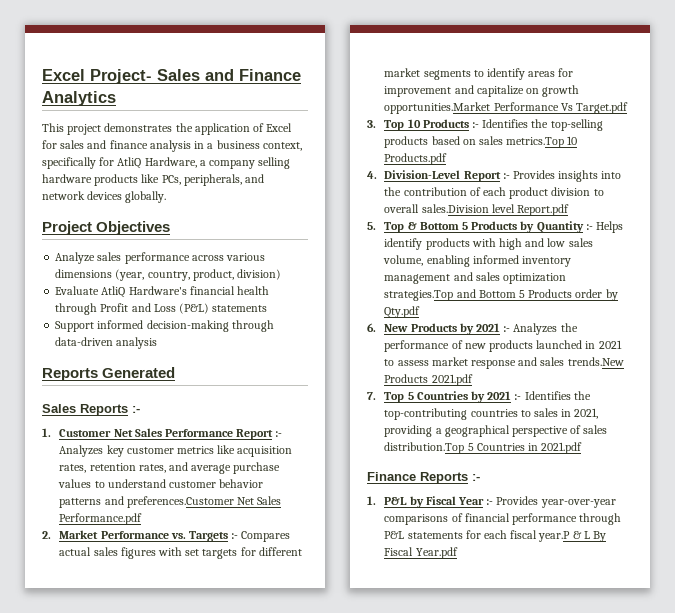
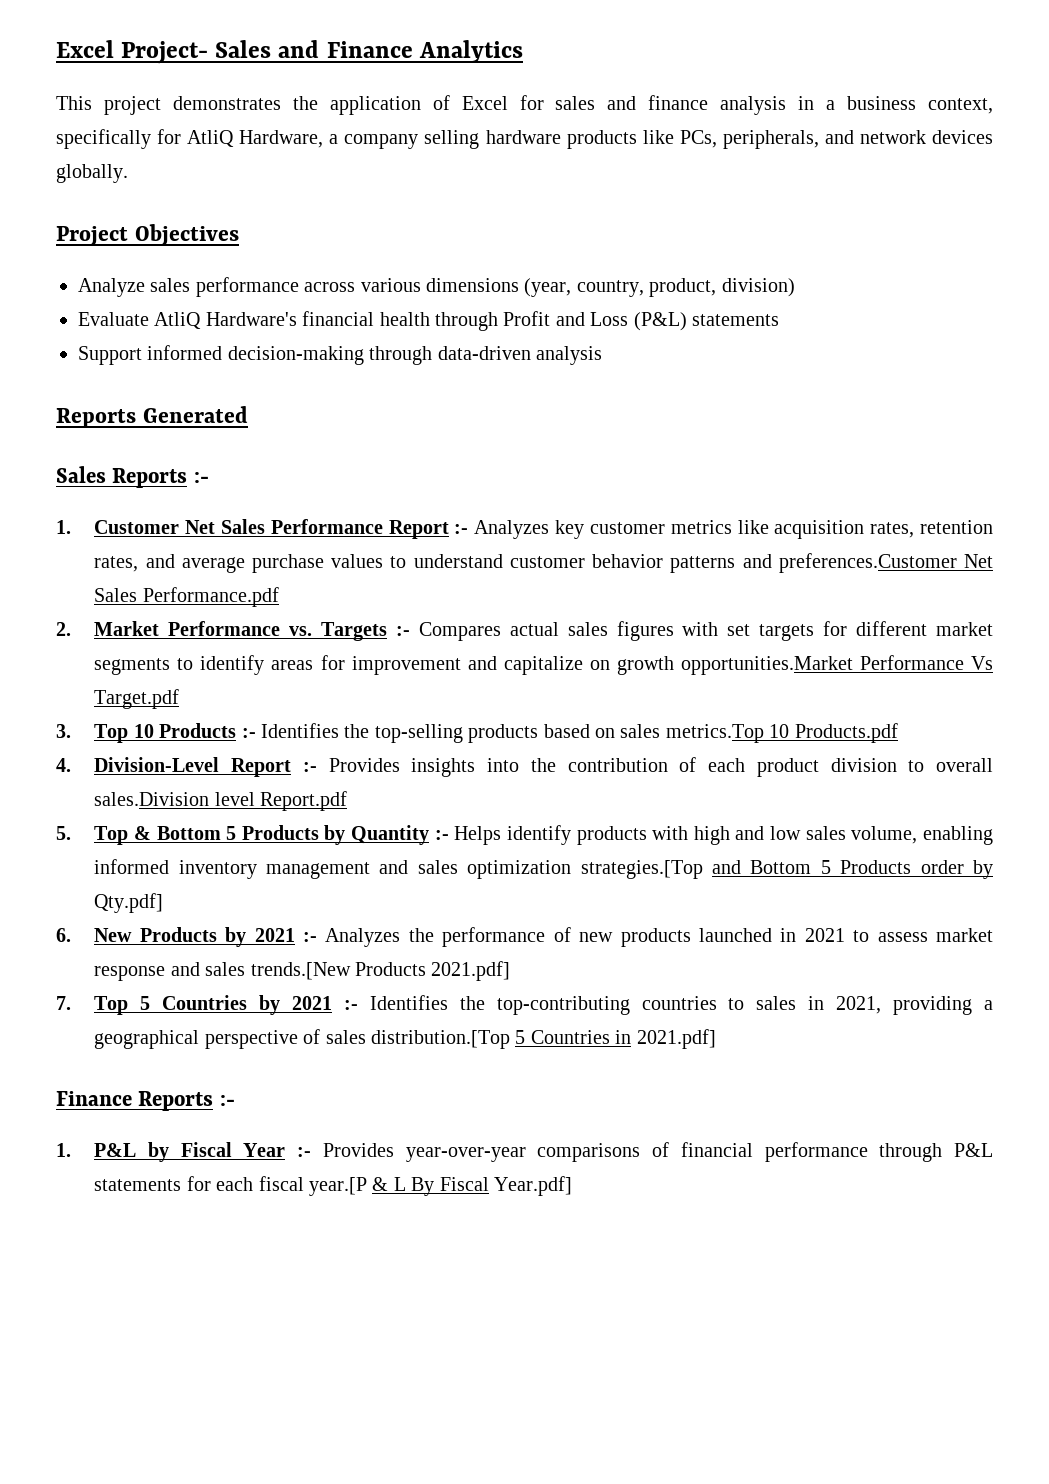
[384,290,454,301] strategies.Top -> [580,860,703,879] strategies.[Top
[384,306,421,318] Qty.pdf -> [94,893,164,913] Qty.pdf]
[567,357,624,366] [384,374,473,386] trends.New Products 2021.pdf -> [250,961,511,981] trends.[New Products 2021.pdf]
[384,442,465,454] distribution.Top -> [370,1030,510,1049] distribution.[Top
[541,442,583,454] 2021.pdf -> [636,1029,716,1049] 2021.pdf]
[538,531,571,542] year.P -> [308,1177,367,1196] year.[P
[415,547,458,559] Year.pdf -> [493,1176,572,1196] Year.pdf]

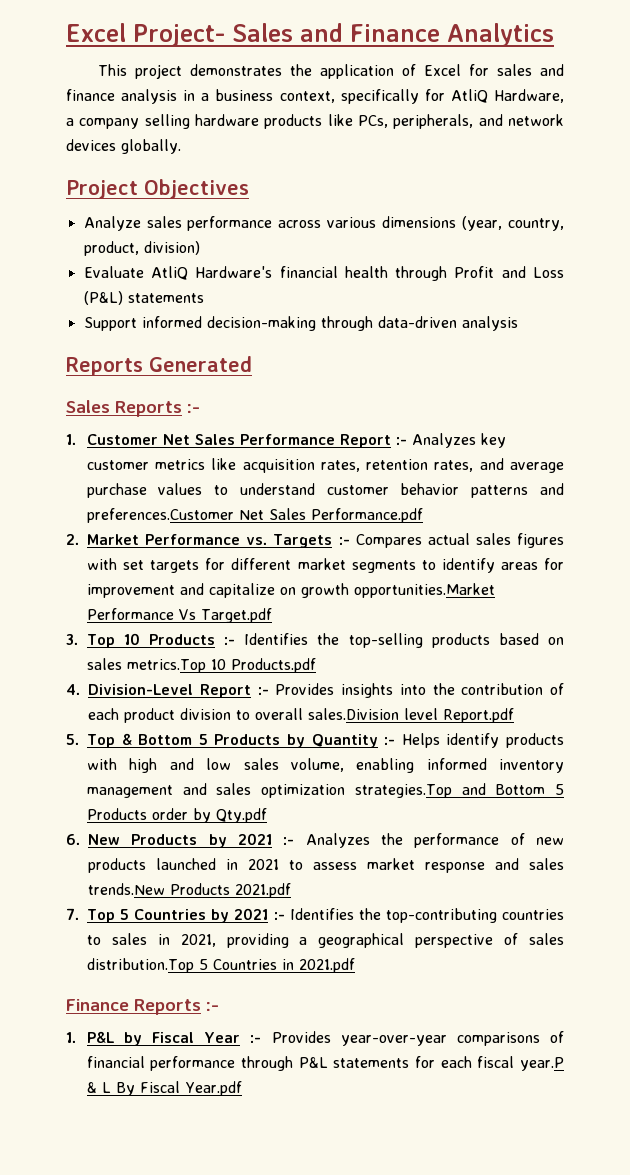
[580,860,703,879] strategies.[Top -> [354,784,452,798] strategies.Top
[94,893,164,913] Qty.pdf] -> [216,808,267,823] Qty.pdf
[250,961,511,981] trends.[New Products 2021.pdf] -> [88,883,291,898] trends.New Products 2021.pdf
[370,1030,510,1049] distribution.[Top -> [87,958,194,973] distribution.Top
[636,1029,716,1049] 2021.pdf] -> [298,958,355,973] 2021.pdf
[308,1177,367,1196] year.[P -> [520,1057,565,1071] year.P
[493,1176,572,1196] Year.pdf] -> [184,1081,242,1096] Year.pdf

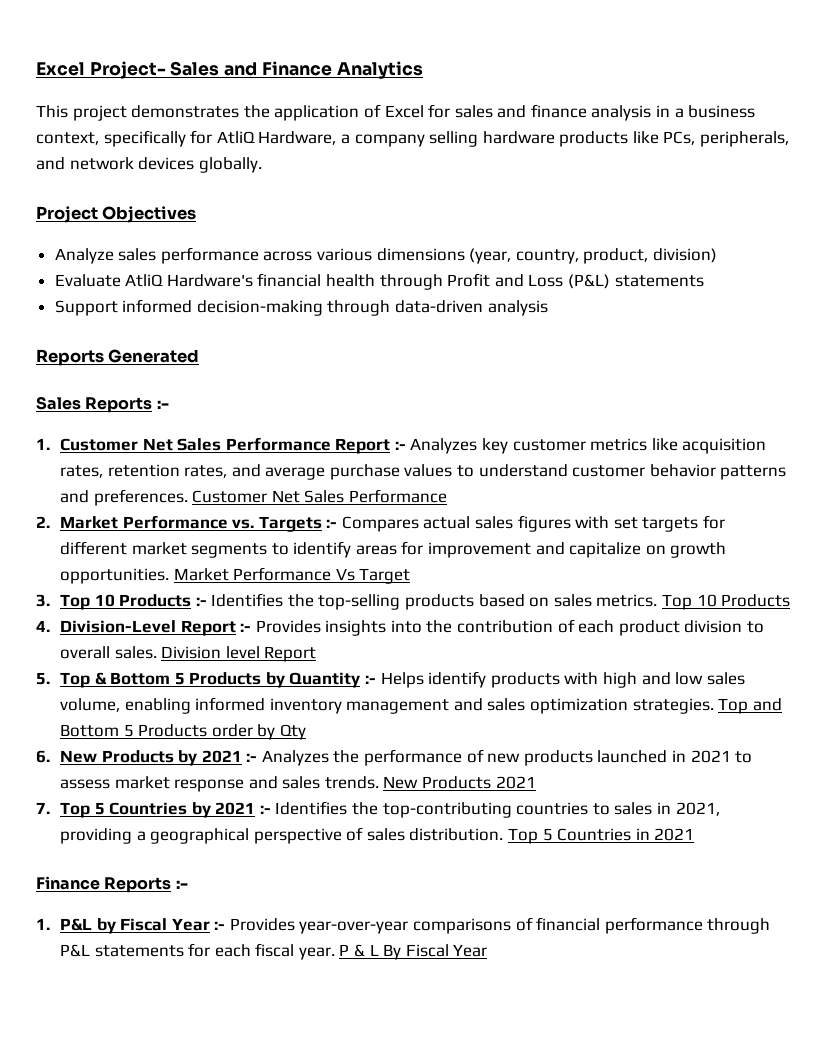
[86,508,423,523] preferences.Customer Net Sales Performance.pdf -> [93,489,447,506] preferences. Customer Net Sales Performance
[354,583,495,598] opportunities.Market -> [59,568,229,584] opportunities. Market
[201,608,272,623] Target.pdf -> [359,568,411,584] Target
[126,658,316,673] metrics.Top 10 Products.pdf -> [596,594,791,610] metrics. Top 10 Products
[308,708,514,723] sales.Division level Report.pdf -> [114,646,317,662] sales. Division level Report
[354,784,452,798] strategies.Top -> [632,698,749,714] strategies. Top
[216,808,267,823] Qty.pdf -> [279,724,306,740] Qty
[88,883,291,898] trends.New Products 2021.pdf -> [324,776,536,789] trends. New Products 2021
[87,958,194,973] distribution.Top -> [409,828,539,844] distribution. Top
[298,958,355,973] 2021.pdf -> [654,828,695,841] 2021
[520,1057,565,1071] year.P -> [298,944,350,960] year. P
[184,1081,242,1096] Year.pdf -> [453,944,488,957] Year

